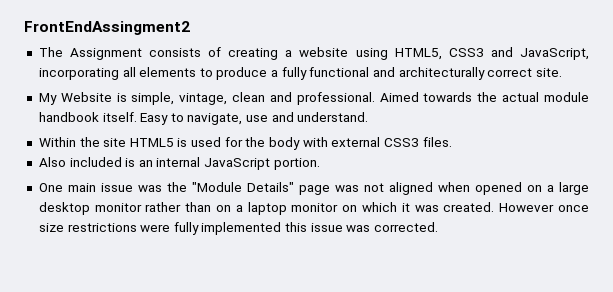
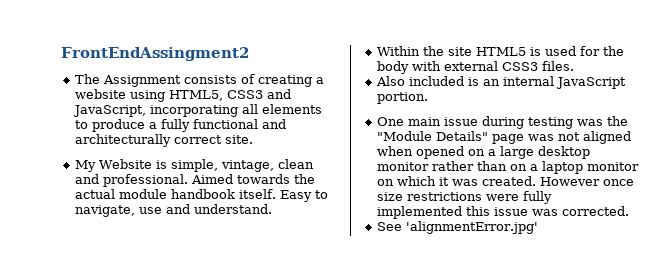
(133, 187) none -> [481,116,573,129] during testing
(439, 227) none -> [376,221,538,234] // See 'alignmentError.jpg'

